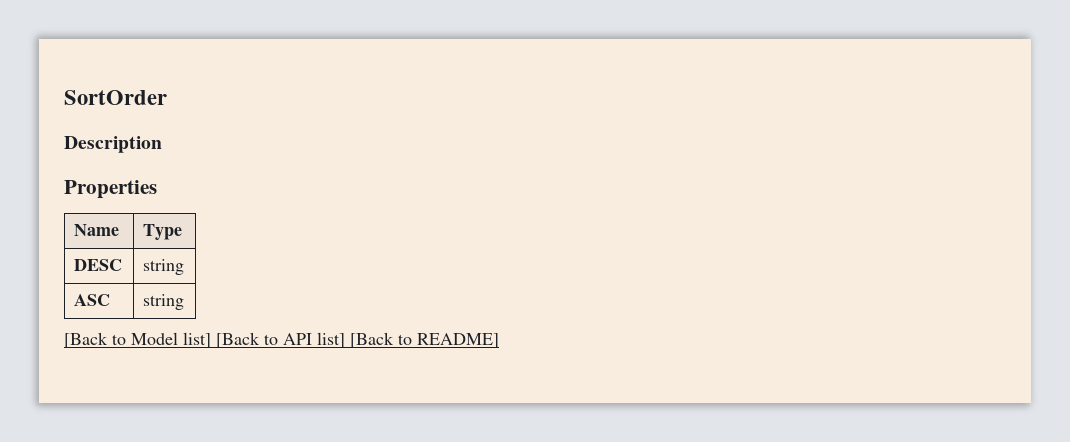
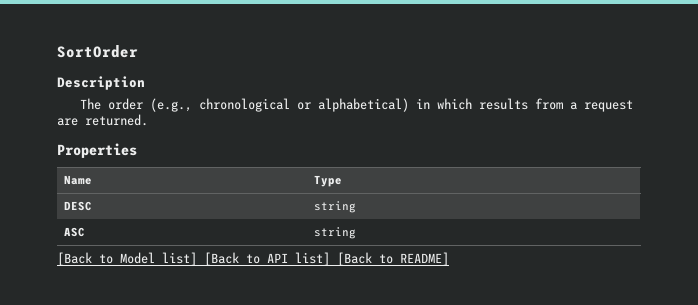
(162, 144) none -> [80,98,634,112] [57,114,148,126] // The order (e.g., chronological or alphabetical) in which results from a request are returned.

